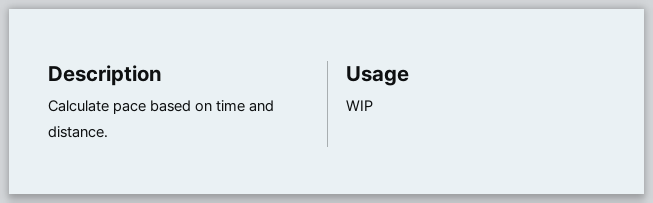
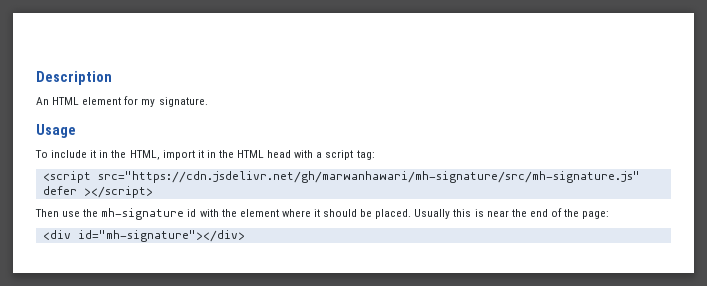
[48,100,275,114] [48,126,108,138] [346,66,409,86] [346,100,373,111] Calculate pace based on time and distance. // Usage // WIP -> [36,96,208,107] [36,124,76,138] [35,150,375,160] [42,171,640,183] [42,186,153,198] [35,208,610,220] [42,230,245,242] An HTML element for my signature. // Usage // To include it in the HTML, import it in the HTML head with a script tag: // <script src="https://cdn.jsdelivr.net/gh/marwanhawari/mh-signature/src/mh-signature.js" defer ></script> // Then use the mh-signature id with the element where it should be placed. Usually this is near the end of the page: // <div id="mh-signature"></div>

